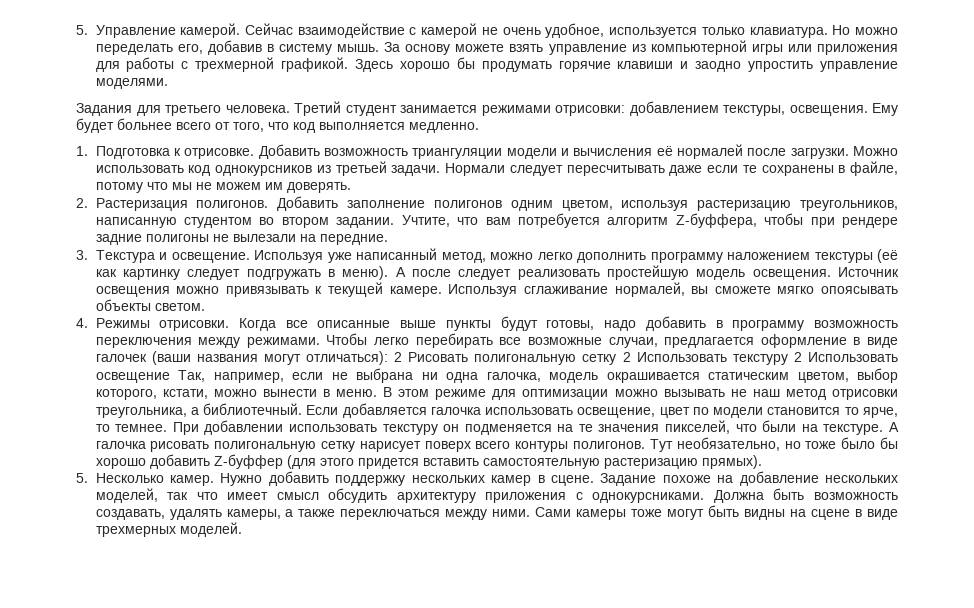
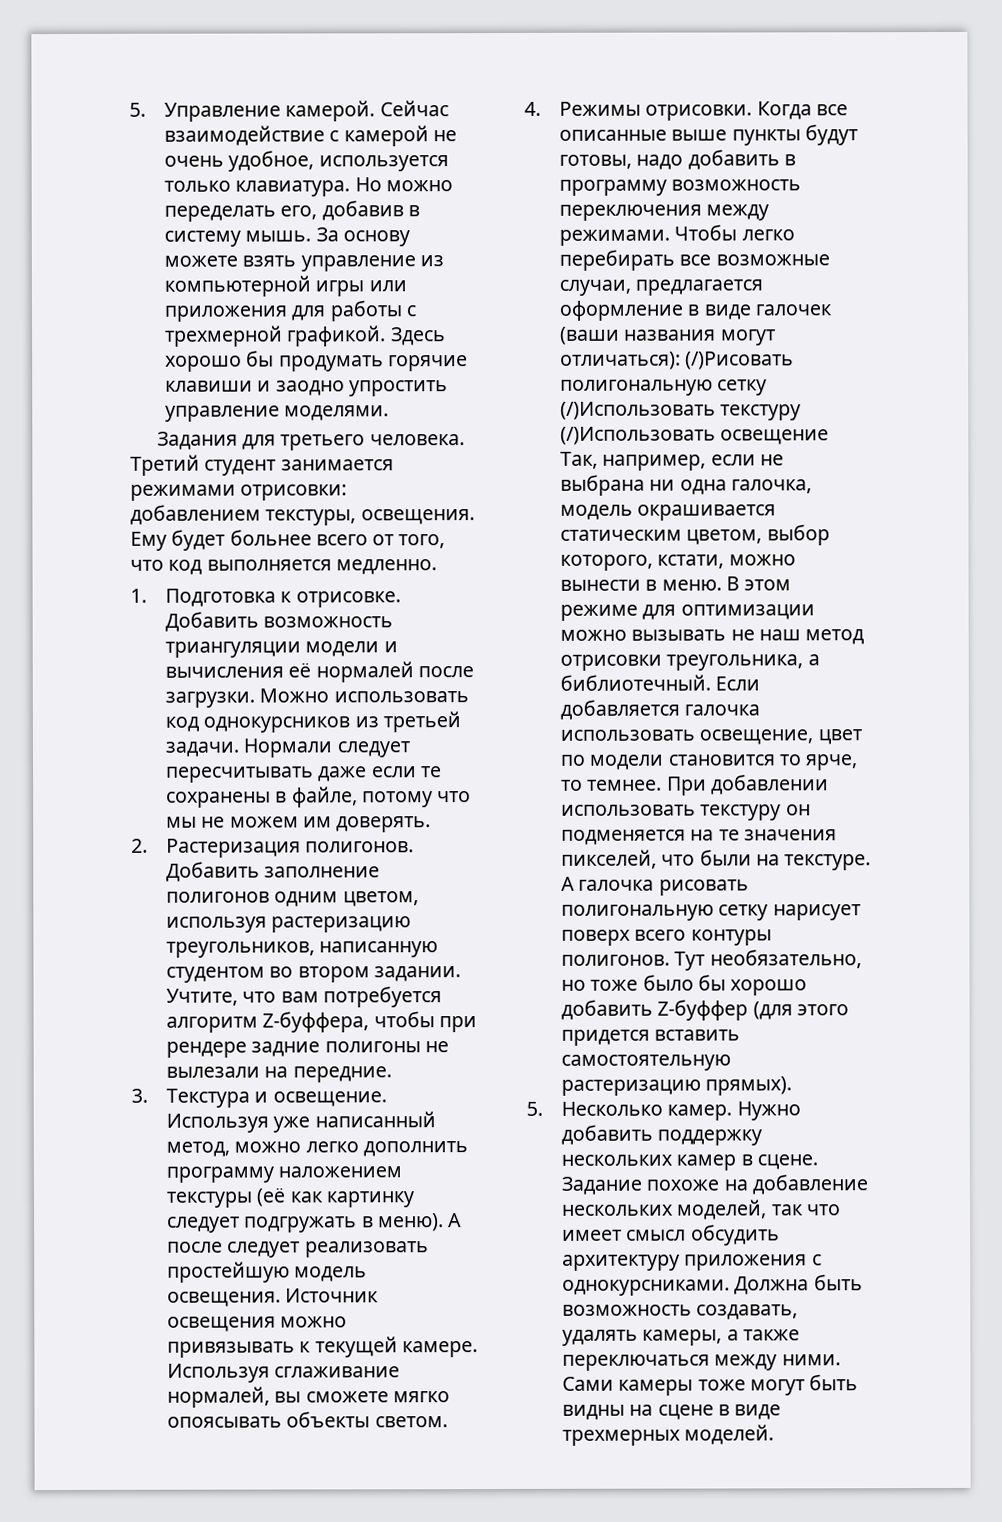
[394,352,898,365] 2 Рисовать полигональную сетку 2 Использовать текстуру 2 Использовать -> [685,351,795,370] [560,379,768,396] [560,401,802,421] [560,426,717,445] (/)Рисовать полигональную сетку (/)Использовать текстуру (/)Использовать

